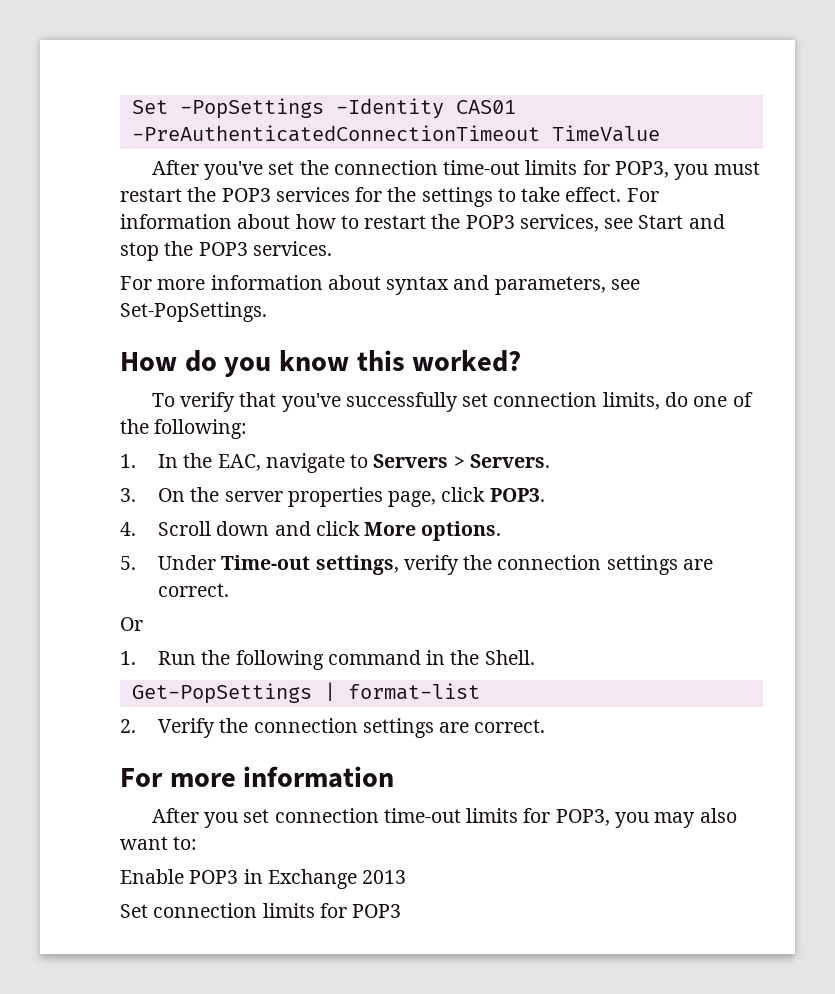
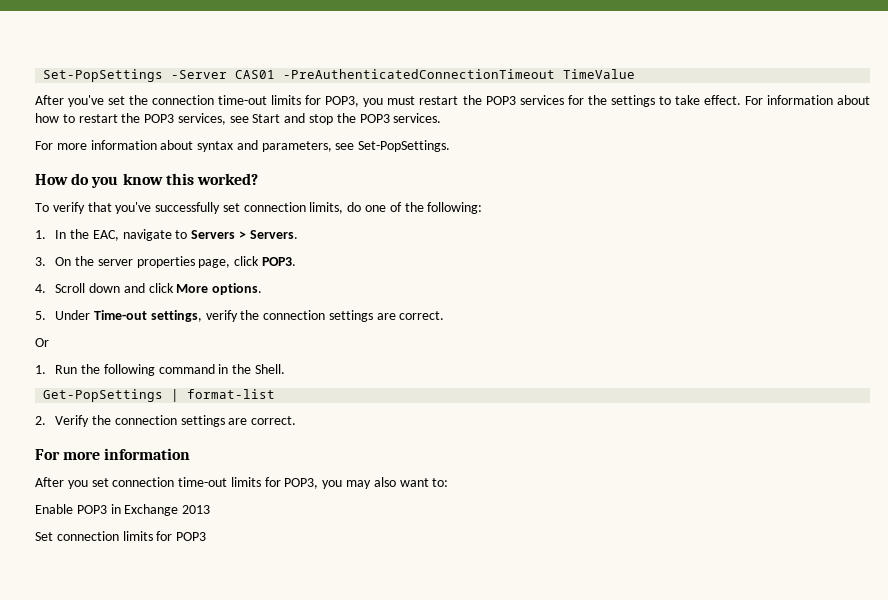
[131,98,444,119] Set -PopSettings -Identity -> [43,69,228,82] Set-PopSettings -Server

